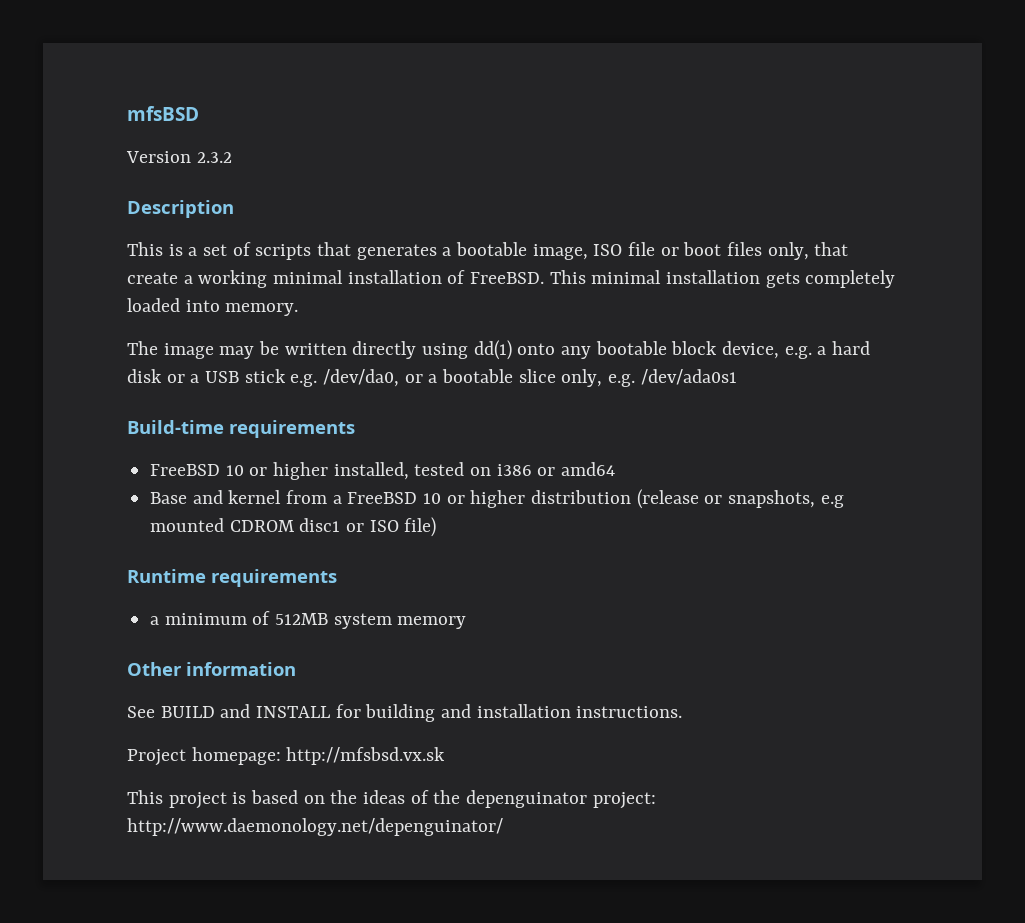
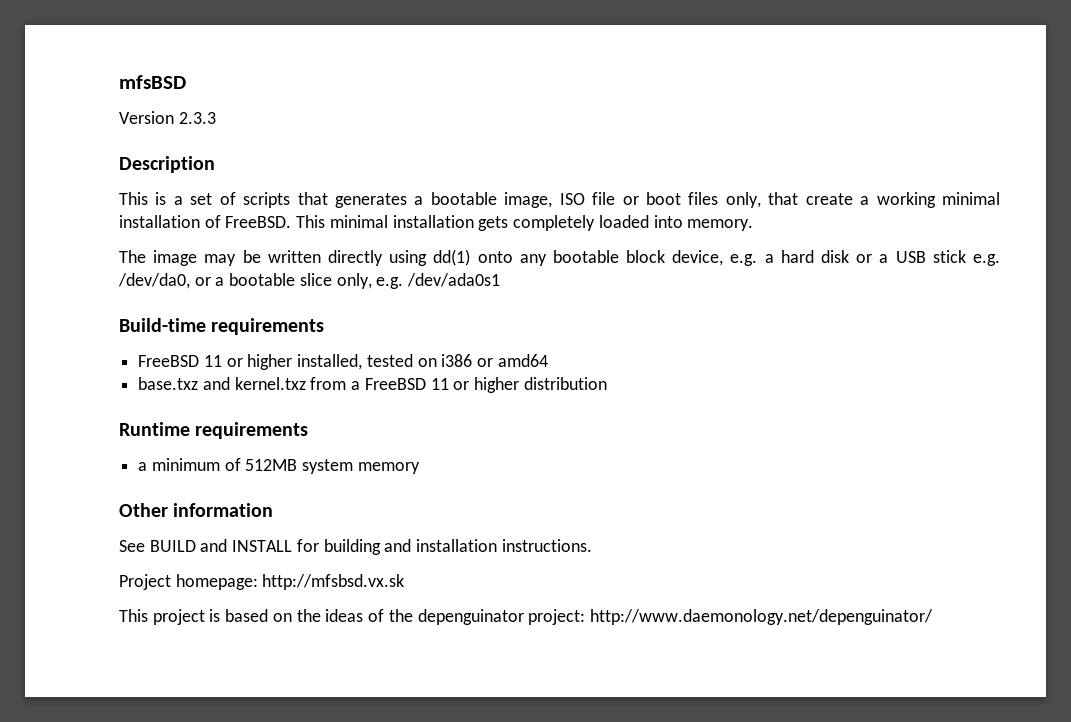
[196,152,232,163] 2.3.2 -> [178,112,216,124] 2.3.3
[225,465,244,476] 10 -> [203,355,222,367] 11
[150,490,282,504] Base and kernel -> [138,377,306,390] base.txz and kernel.txz
[423,493,442,504] 10 -> [430,378,449,390] 11
[636,489,844,509] [150,517,437,537] (release or snapshots, e.g mounted CDROM disc1 or ISO file) -> (607, 383) none

